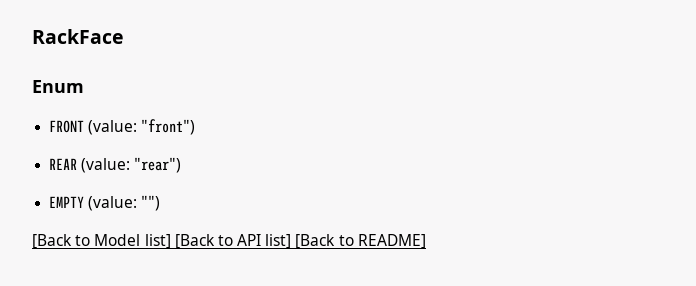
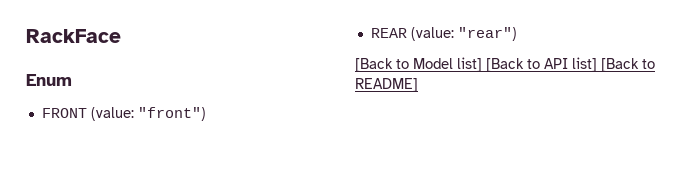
[49,195,161,211] // EMPTY (value: "") -> (517, 34) none

